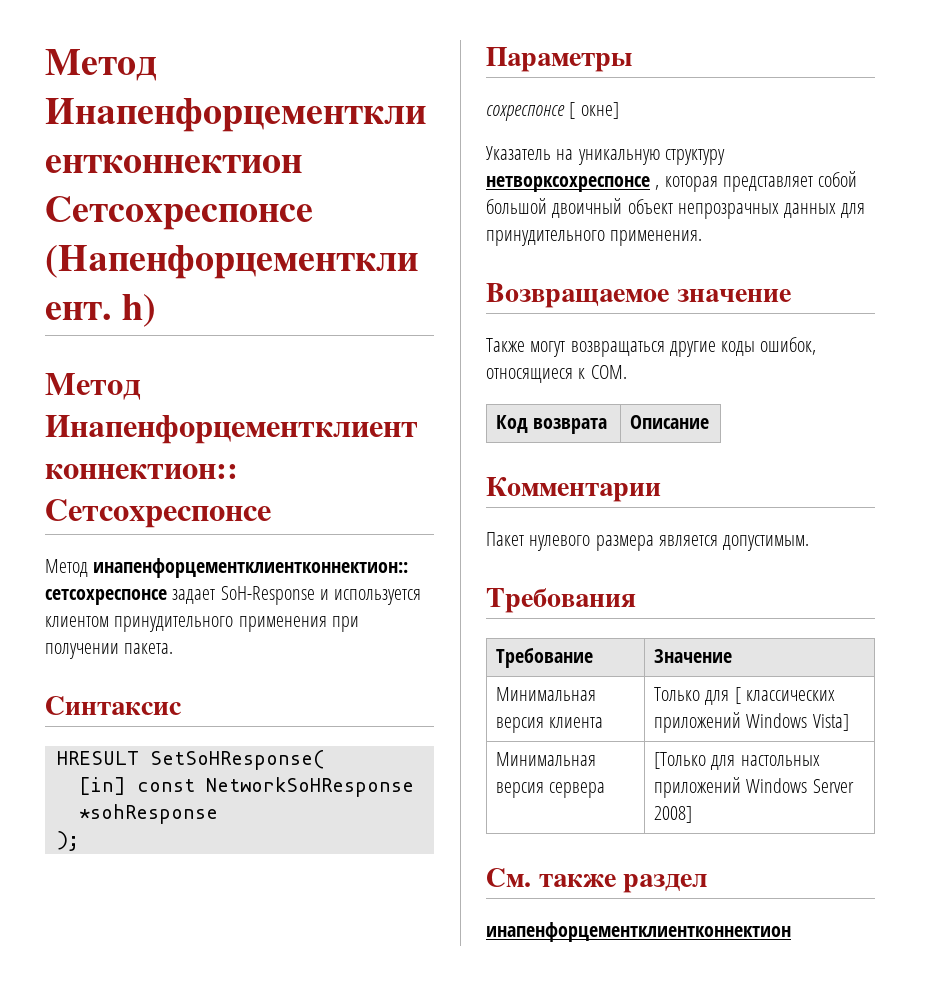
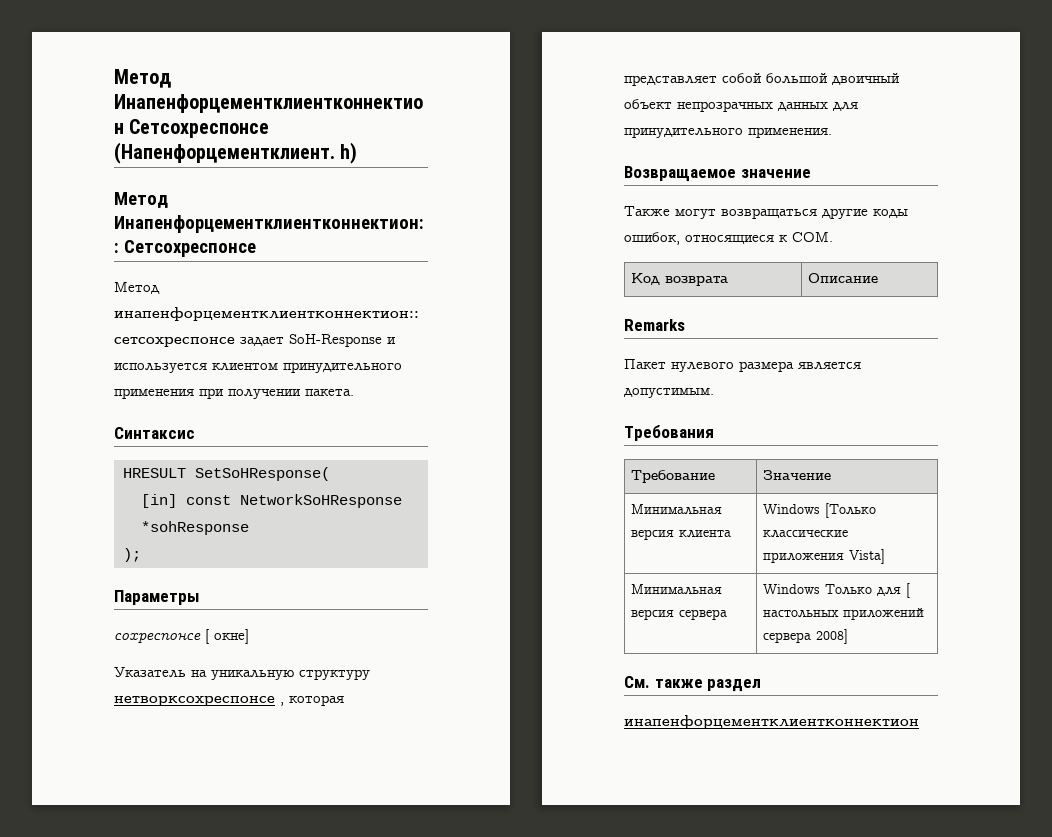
[486,477,661,502] Комментарии -> [624,319,685,331] Remarks
[654,687,835,705] [654,712,849,733] [496,752,597,766] [496,782,606,798] [654,752,820,770] [654,777,854,798] Только для [ классических приложений Windows Vista] // Минимальная версия сервера | [Только для настольных приложений Windows Server -> [763,503,877,518] [763,530,849,538] [763,549,886,564] [631,584,723,595] [631,609,728,620] [763,583,911,598] [763,608,925,620] [763,632,812,643] Windows [Только классические приложения Vista] // Минимальная версия сервера | Windows Только для [ настольных приложений сервера

